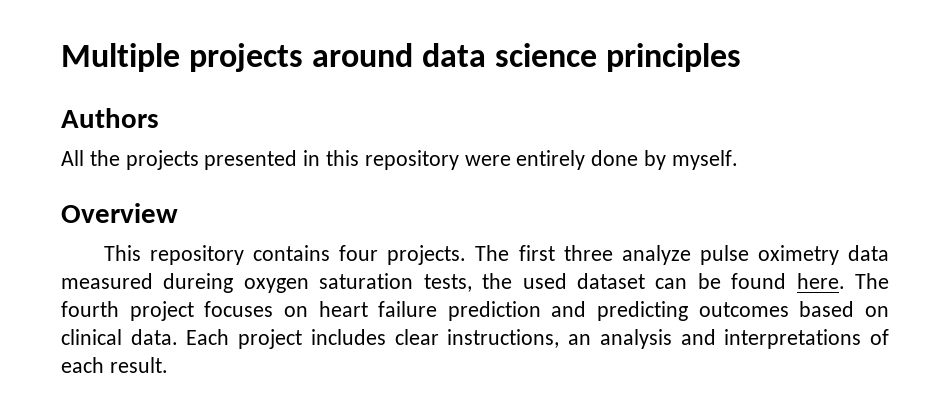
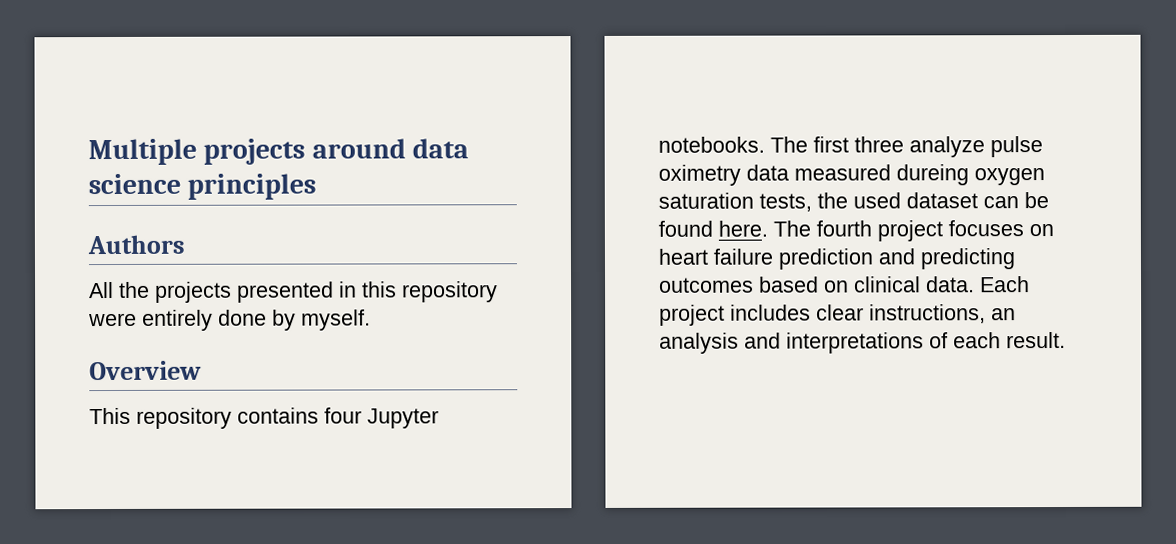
[387,245,467,265] projects. -> [367,408,439,429] [658,136,765,153] Jupyter notebooks.

